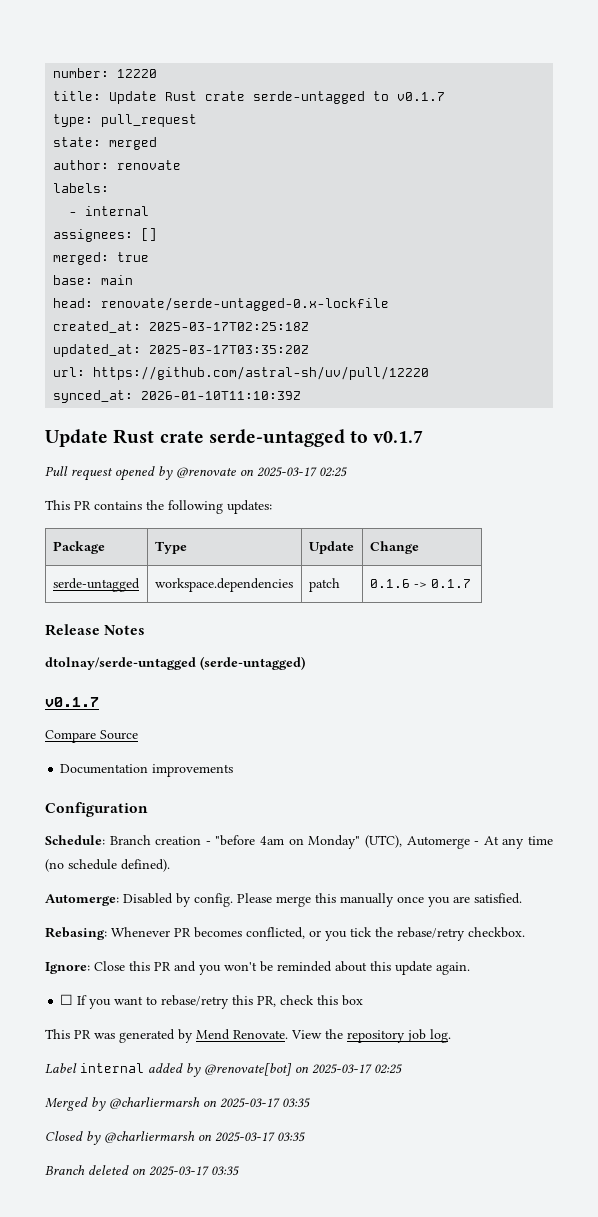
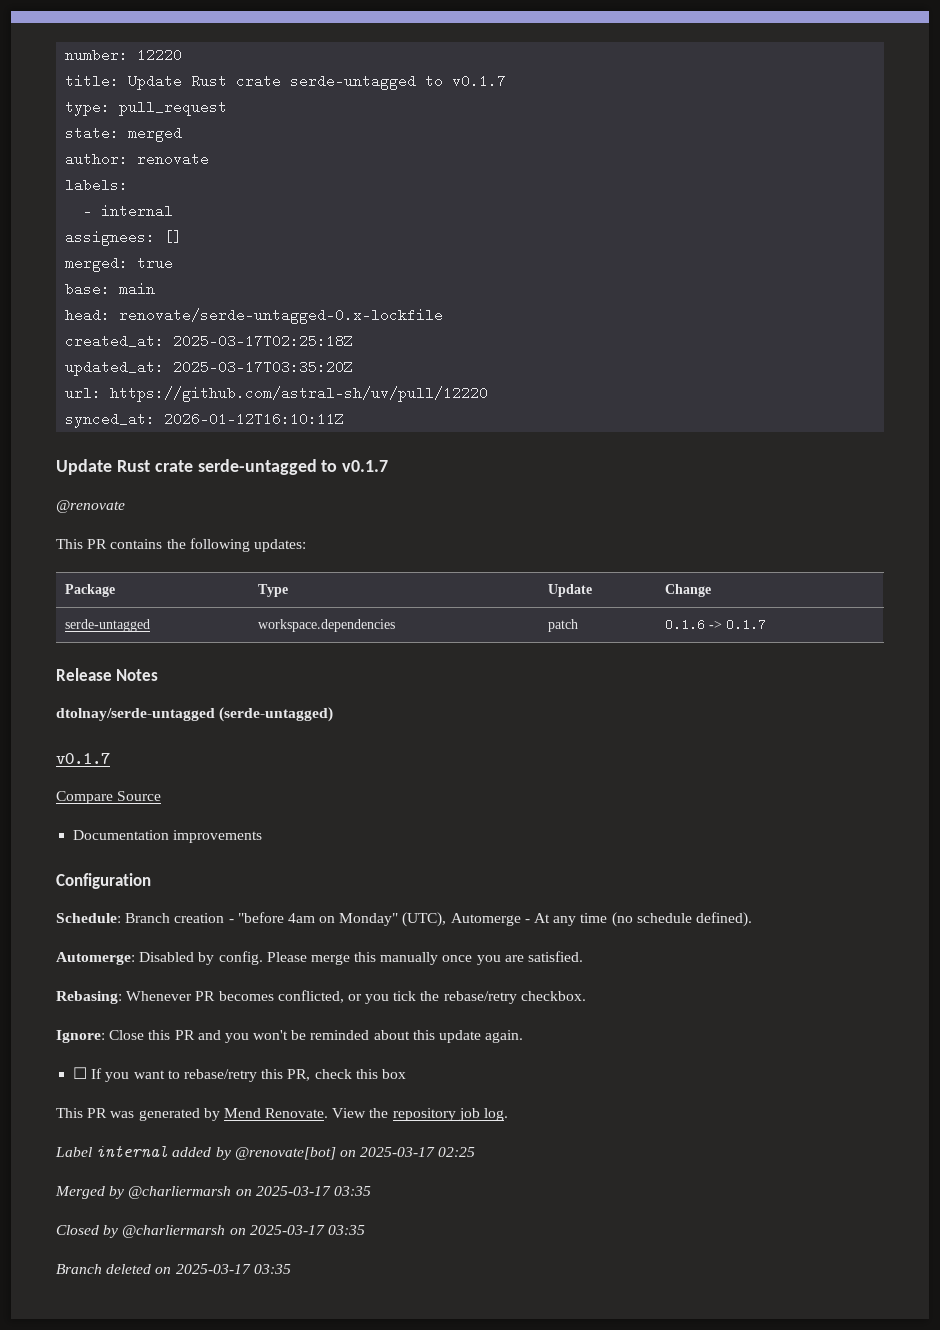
[141,391,302,400] [45,429,424,447] [45,466,347,481] 2026-01-10T11:10:39Z // Update Rust crate serde-untagged to v0.1.7 // Pull request opened by @renovate on 2025-03-17 02:25 -> [164,412,345,426] [56,459,389,475] [56,500,125,513] 2026-01-12T16:10:11Z // Update Rust crate serde-untagged to v0.1.7 // @renovate

